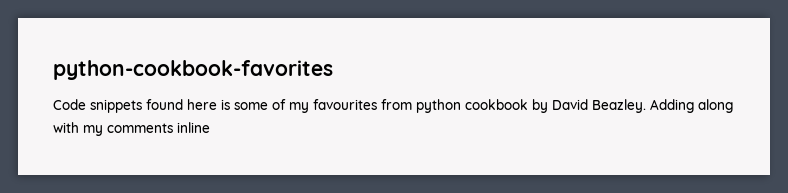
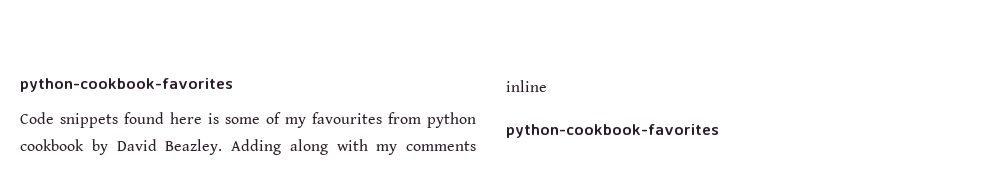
(210, 127) none -> [506,124,719,138] // python-cookbook-favorites

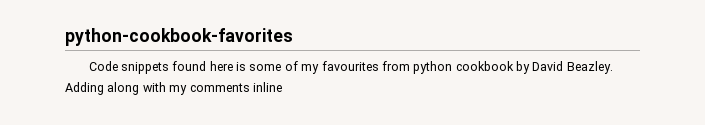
[506,124,719,138] // python-cookbook-favorites -> (282, 87) none

